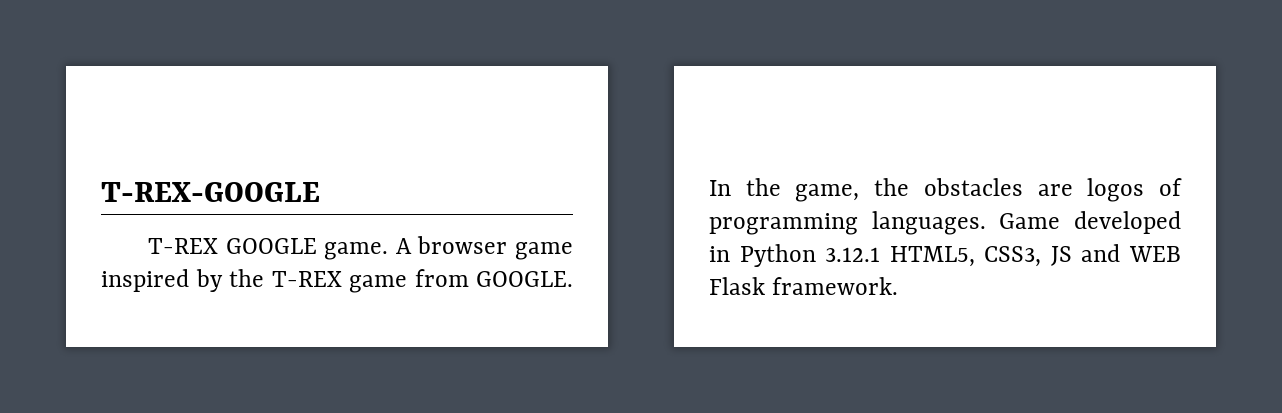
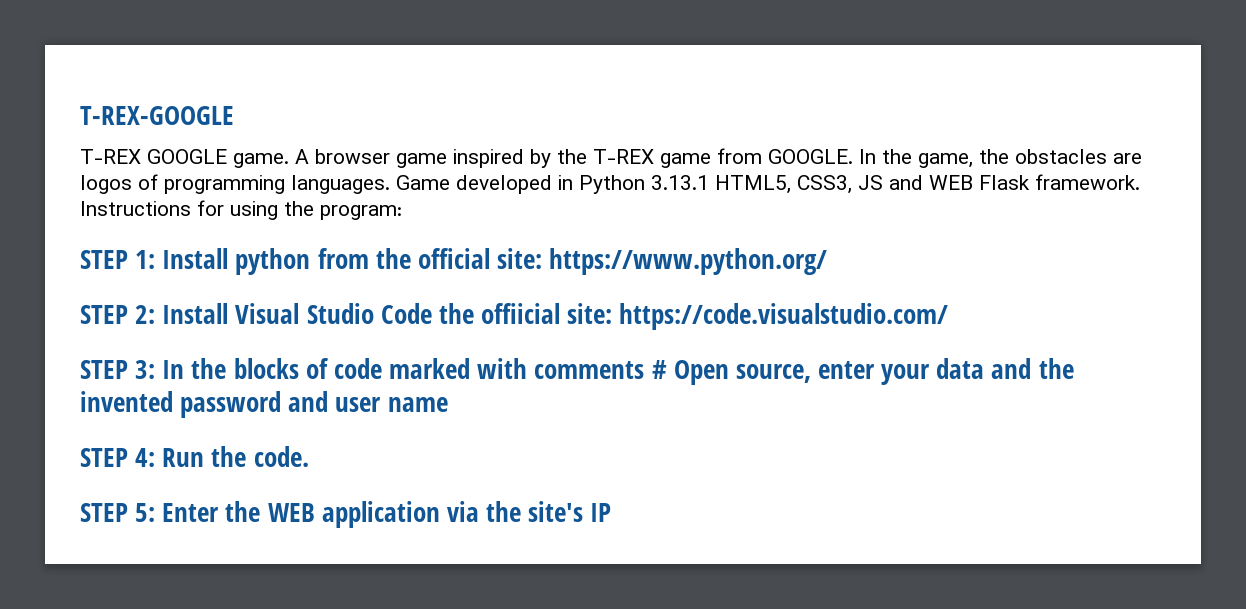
[825,247,881,262] 3.12.1 -> [651,175,709,190] 3.13.1
(899, 286) none -> [80,200,402,220] [80,248,828,275] [80,303,949,330] [80,358,1074,385] [80,391,448,418] [80,446,309,467] [80,501,612,528] Instructions for using the program: // STEP 1: Install python from the official site: https://www.python.org/ // STEP 2: Install Visual Studio Code the offiicial site: https://code.visualstudio.com/ // STEP 3: In the blocks of code marked with comments # Open source, enter your data and the invented password and user name // STEP 4: Run the code. // STEP 5: Enter the WEB application via the site's IP

